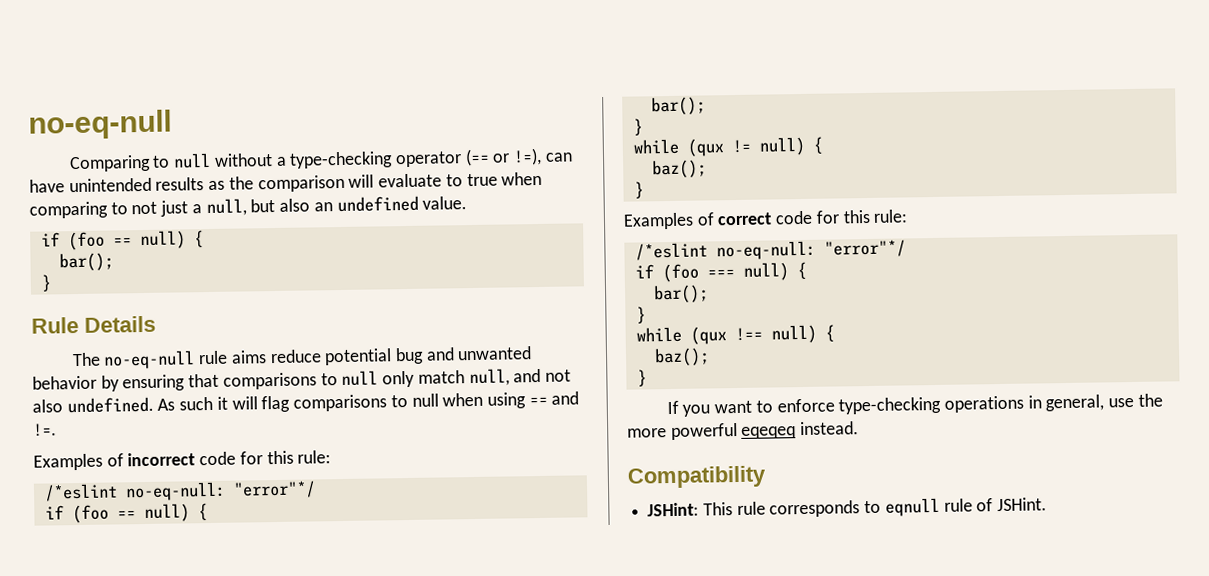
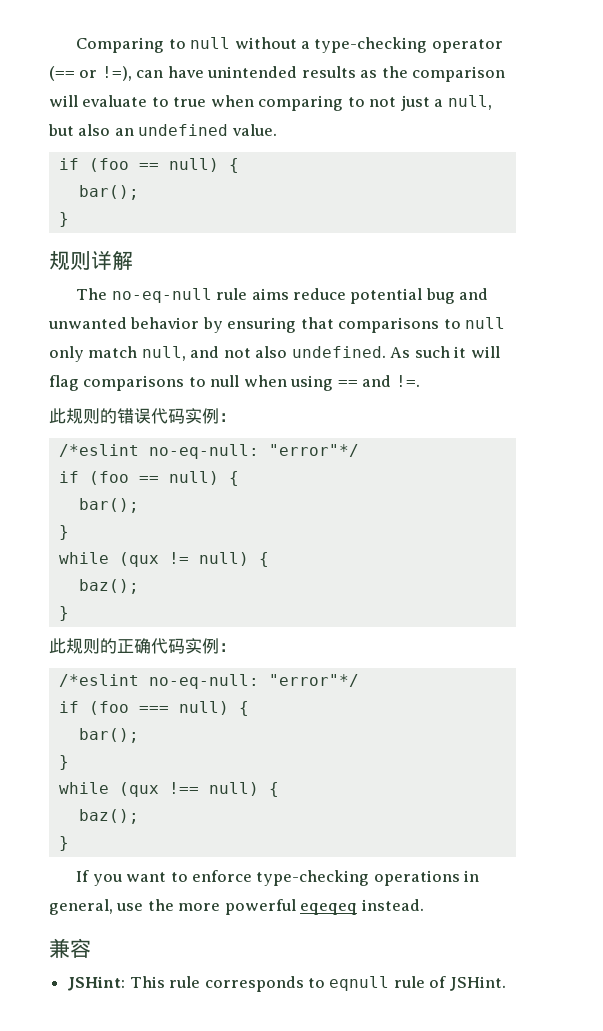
[28,109,172,140] no-eq-null // -> (76, 45) none
[31,315,156,334] Rule Details -> [49,250,133,270] 规则详解
[33,450,332,471] Examples of incorrect code for this rule: -> [49,408,236,424] 此规则的错误代码实例：
[623,209,909,230] Examples of correct code for this rule: -> [49,638,236,654] 此规则的正确代码实例：
[627,465,767,489] Compatibility -> [49,938,91,958] 兼容

